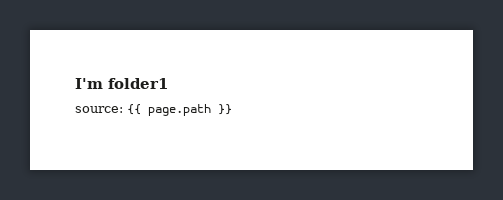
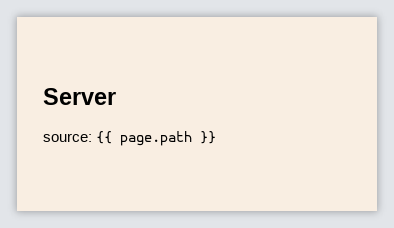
[75,78,168,89] I'm folder1 -> [43,88,116,105] Server

